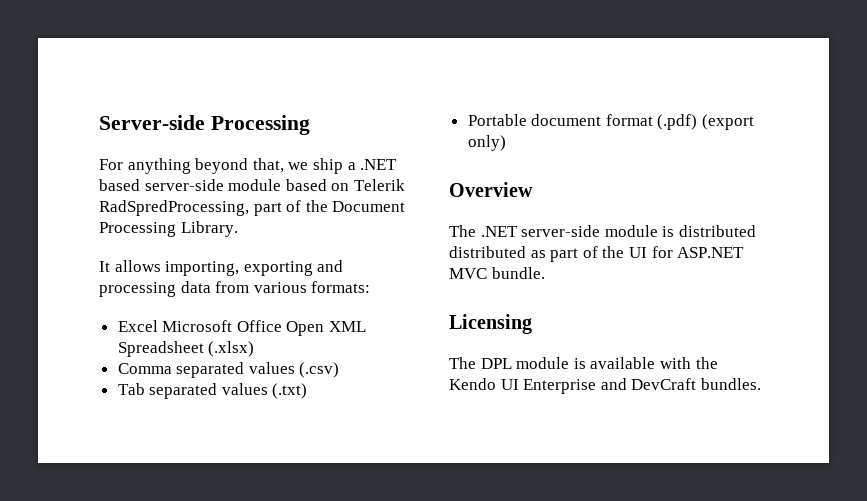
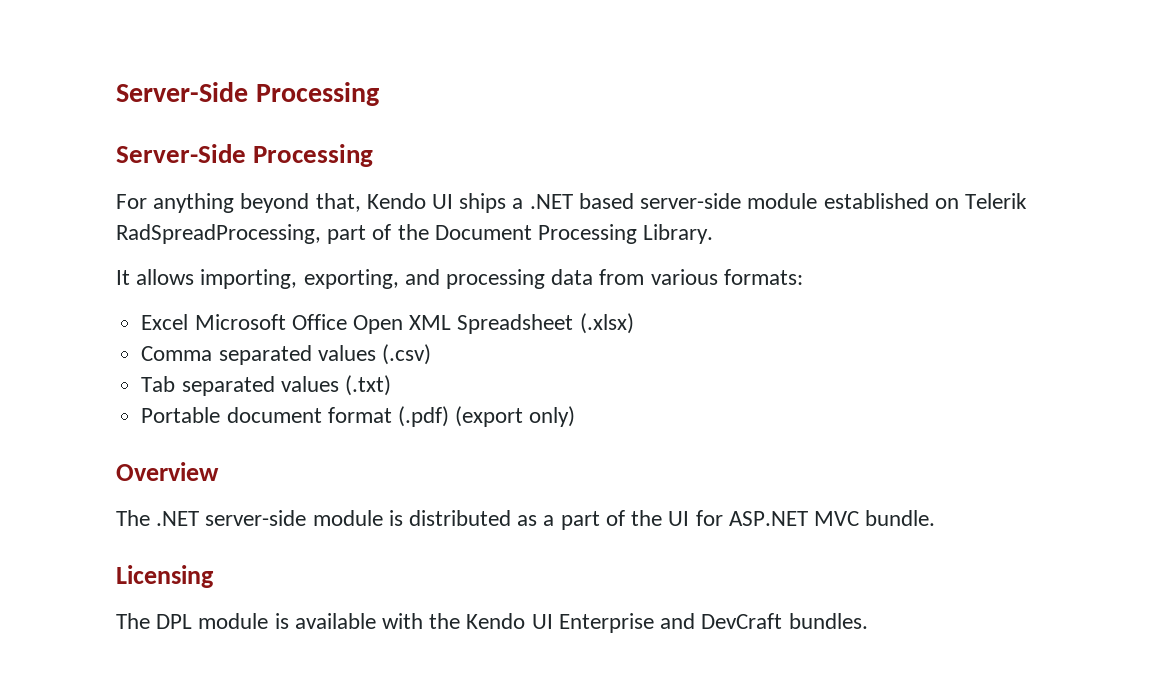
[99,115,205,130] Server-side -> [116,82,379,106] [116,144,246,163] Server-Side Processing // Server-Side
[288,158,343,174] we ship -> [366,193,507,213] Kendo UI ships
[285,179,327,191] based -> [823,193,929,209] established
[99,200,249,216] RadSpredProcessing, -> [116,224,321,244] RadSpreadProcessing,
[243,261,313,276] exporting -> [303,269,399,289] exporting,
[449,246,546,258] distributed as -> [517,515,555,526] as a

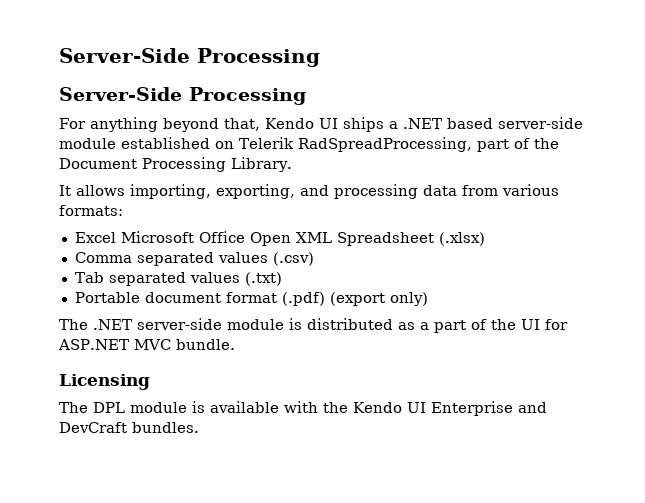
[116,462,219,481] // Overview -> (428, 299) none

